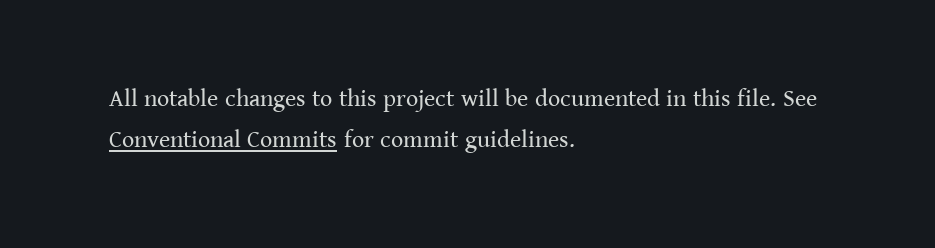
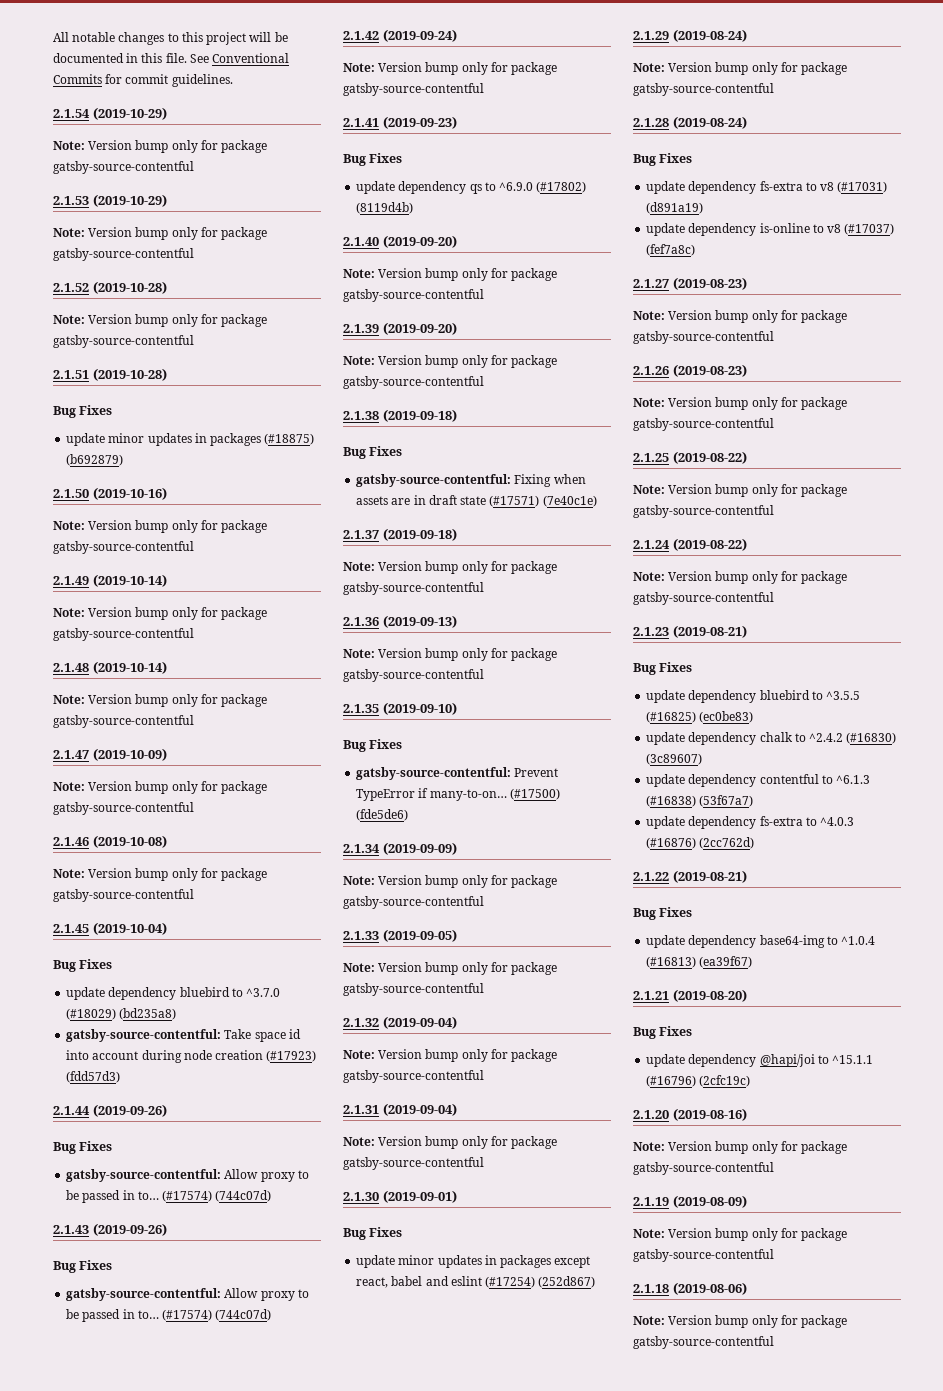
(575, 141) none -> [53,107,167,120] [53,140,268,153] [53,161,194,174] [53,194,167,207] [53,227,268,240] [53,248,194,261] [53,281,167,294] [53,314,268,327] [53,335,194,348] [53,368,167,381] [53,405,113,418] [66,433,315,446] [66,454,124,466] [53,487,167,500] [53,520,268,533] [53,541,194,554] [53,574,167,587] [53,607,268,620] [53,628,194,641] [53,661,167,674] [53,694,268,707] [53,715,194,728] [53,748,167,761] [53,781,268,794] [53,802,194,815] [53,835,167,848] [53,868,268,881] [53,889,194,902] [53,922,167,935] [53,959,113,972] [66,987,281,1000] [66,1008,177,1020] [66,1029,301,1042] [66,1050,317,1063] [66,1071,121,1083] [53,1104,167,1117] [53,1141,113,1154] [66,1169,309,1182] [66,1190,272,1203] [53,1223,167,1236] [53,1260,113,1273] [66,1288,309,1301] [66,1309,272,1322] [343,29,457,42] [343,62,558,75] [343,83,484,96] [343,116,457,129] [343,153,403,166] [356,181,587,194] [356,202,414,214] [343,235,457,248] [343,268,558,281] [343,289,484,302] [343,322,457,335] [343,355,558,368] [343,376,484,389] [343,409,457,422] [343,446,403,459] [356,474,586,487] [356,495,597,507] [343,528,457,541] [343,561,558,574] [343,582,484,595] [343,615,457,628] [343,648,558,661] [343,669,484,682] [343,702,457,715] [343,739,403,752] [356,767,559,780] [356,788,560,801] [356,809,409,821] [343,842,457,855] [343,875,558,888] [343,896,484,909] [343,929,457,942] [343,962,558,975] [343,983,484,996] [343,1016,457,1029] [343,1049,558,1062] [343,1070,484,1083] [343,1103,457,1116] [343,1136,558,1149] [343,1157,484,1170] [343,1190,457,1203] [343,1227,403,1240] [356,1255,591,1268] [356,1276,596,1288] [633,29,747,42] [633,62,848,75] [633,83,774,96] [633,116,747,129] [633,153,693,166] [646,181,888,194] [646,202,704,214] [646,223,895,236] [646,244,696,256] [633,277,747,290] [633,310,848,323] [633,331,774,344] [633,364,747,377] [633,397,848,410] [633,418,774,431] [633,451,747,464] [633,484,848,497] [633,505,774,518] [633,538,747,551] [633,571,848,584] [633,592,774,605] [633,625,747,638] [633,662,693,675] [646,690,861,703] [646,711,754,723] [646,732,897,745] [646,753,703,765] [646,774,871,787] [646,795,754,807] [646,816,855,829] [646,837,755,849] [633,870,747,883] [633,907,693,920] [646,935,876,948] [646,956,753,968] [633,989,747,1002] [633,1026,693,1039] [646,1054,874,1067] [646,1075,751,1087] [633,1108,747,1121] [633,1141,848,1154] [633,1162,774,1175] [633,1195,747,1208] [633,1228,848,1241] [633,1249,774,1262] [633,1282,747,1295] [633,1315,848,1328] [633,1336,774,1349] // 2.1.54 (2019-10-29) // Note: Version bump only for package gatsby-source-contentful // 2.1.53 (2019-10-29) // Note: Version bump only for package gatsby-source-contentful // 2.1.52 (2019-10-28) // Note: Version bump only for package gatsby-source-contentful // 2.1.51 (2019-10-28) // Bug Fixes // update minor updates in packages (#18875) (b692879) // 2.1.50 (2019-10-16) // Note: Version bump only for package gatsby-source-contentful // 2.1.49 (2019-10-14) // Note: Version bump only for package gatsby-source-contentful // 2.1.48 (2019-10-14) // Note: Version bump only for package gatsby-source-contentful // 2.1.47 (2019-10-09) // Note: Version bump only for package gatsby-source-contentful // 2.1.46 (2019-10-08) // Note: Version bump only for package gatsby-source-contentful // 2.1.45 (2019-10-04) // Bug Fixes // update dependency bluebird to ^3.7.0 (#18029) (bd235a8) // gatsby-source-contentful: Take space id into account during node creation (#17923) (fdd57d3) // 2.1.44 (2019-09-26) // Bug Fixes // gatsby-source-contentful: Allow proxy to be passed in to… (#17574) (744c07d) // 2.1.43 (2019-09-26) // Bug Fixes // gatsby-source-contentful: Allow proxy to be passed in to… (#17574) (744c07d) // 2.1.42 (2019-09-24) // Note: Version bump only for package gatsby-source-contentful // 2.1.41 (2019-09-23) // Bug Fixes // update dependency qs to ^6.9.0 (#17802) (8119d4b) // 2.1.40 (2019-09-20) // Note: Version bump only for package gatsby-source-contentful // 2.1.39 (2019-09-20) // Note: Version bump only for package gatsby-source-contentful // 2.1.38 (2019-09-18) // Bug Fixes // gatsby-source-contentful: Fixing when assets are in draft state (#17571) (7e40c1e) // 2.1.37 (2019-09-18) // Note: Version bump only for package gatsby-source-contentful // 2.1.36 (2019-09-13) // Note: Version bump only for package gatsby-source-contentful // 2.1.35 (2019-09-10) // Bug Fixes // gatsby-source-contentful: Prevent TypeError if many-to-on… (#17500) (fde5de6) // 2.1.34 (2019-09-09) // Note: Version bump only for package gatsby-source-contentful // 2.1.33 (2019-09-05) // Note: Version bump only for package gatsby-source-contentful // 2.1.32 (2019-09-04) // Note: Version bump only for package gatsby-source-contentful // 2.1.31 (2019-09-04) // Note: Version bump only for package gatsby-source-contentful // 2.1.30 (2019-09-01) // Bug Fixes // update minor updates in packages except react, babel and eslint (#17254) (252d867) // 2.1.29 (2019-08-24) // Note: Version bump only for package gatsby-source-contentful // 2.1.28 (2019-08-24) // Bug Fixes // update dependency fs-extra to v8 (#17031) (d891a19) // update dependency is-online to v8 (#17037) (fef7a8c) // 2.1.27 (2019-08-23) // Note: Version bump only for package gatsby-source-contentful // 2.1.26 (2019-08-23) // Note: Version bump only for package gatsby-source-contentful // 2.1.25 (2019-08-22) // Note: Version bump only for package gatsby-source-contentful // 2.1.24 (2019-08-22) // Note: Version bump only for package gatsby-source-contentful // 2.1.23 (2019-08-21) // Bug Fixes // update dependency bluebird to ^3.5.5 (#16825) (ec0be83) // update dependency chalk to ^2.4.2 (#16830) (3c89607) // update dependency contentful to ^6.1.3 (#16838) (53f67a7) // update dependency fs-extra to ^4.0.3 (#16876) (2cc762d) // 2.1.22 (2019-08-21) // Bug Fixes // update dependency base64-img to ^1.0.4 (#16813) (ea39f67) // 2.1.21 (2019-08-20) // Bug Fixes // update dependency @hapi/joi to ^15.1.1 (#16796) (2cfc19c) // 2.1.20 (2019-08-16) // Note: Version bump only for package gatsby-source-contentful // 2.1.19 (2019-08-09) // Note: Version bump only for package gatsby-source-contentful // 2.1.18 (2019-08-06) // Note: Version bump only for package gatsby-source-contentful

